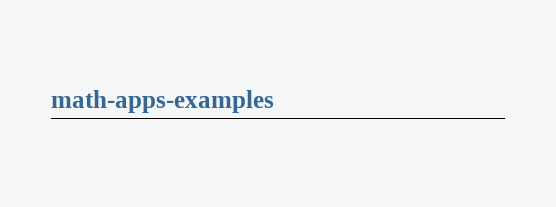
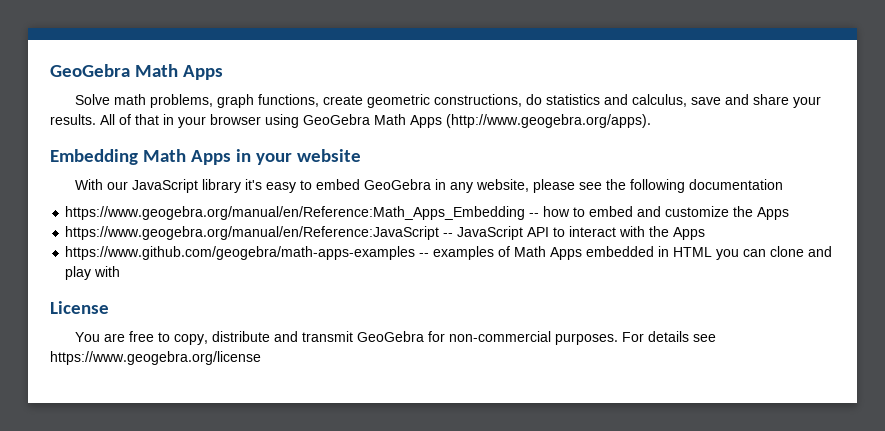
[51,90,274,113] math-apps-examples -> [50,64,223,80] [74,94,821,108] [50,114,651,128] [50,149,361,165] [74,179,783,193] [65,206,790,220] [65,226,706,240] [65,246,833,260] [65,266,121,280] [50,301,109,314] [74,331,716,345] [50,351,261,365] GeoGebra Math Apps // Solve math problems, graph functions, create geometric constructions, do statistics and calculus, save and share your results. All of that in your browser using GeoGebra Math Apps (http://www.geogebra.org/apps). // Embedding Math Apps in your website // With our JavaScript library it's easy to embed GeoGebra in any website, please see the following documentation // https://www.geogebra.org/manual/en/Reference:Math_Apps_Embedding -- how to embed and customize the Apps // https://www.geogebra.org/manual/en/Reference:JavaScript -- JavaScript API to interact with the Apps // https://www.github.com/geogebra/math-apps-examples -- examples of Math Apps embedded in HTML you can clone and play with // License // You are free to copy, distribute and transmit GeoGebra for non-commercial purposes. For details see https://www.geogebra.org/license

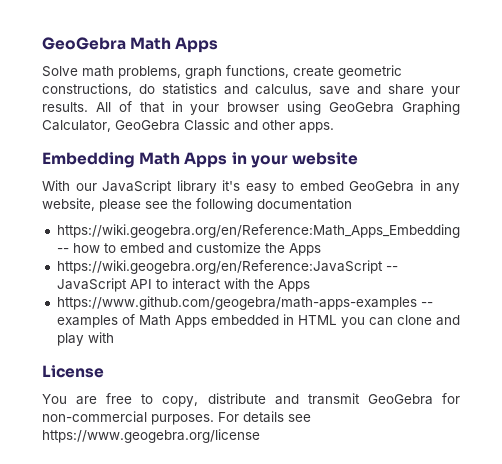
[374,114,651,128] Math Apps (http://www.geogebra.org/apps). -> [402,101,460,115] [42,119,334,133] Graphing Calculator, GeoGebra Classic and other apps.
[65,206,526,220] https://www.geogebra.org/manual/en/Reference:Math_Apps_Embedding -> [56,224,460,238] https://wiki.geogebra.org/en/Reference:Math_Apps_Embedding
[65,226,440,240] https://www.geogebra.org/manual/en/Reference:JavaScript -> [56,260,383,274] https://wiki.geogebra.org/en/Reference:JavaScript

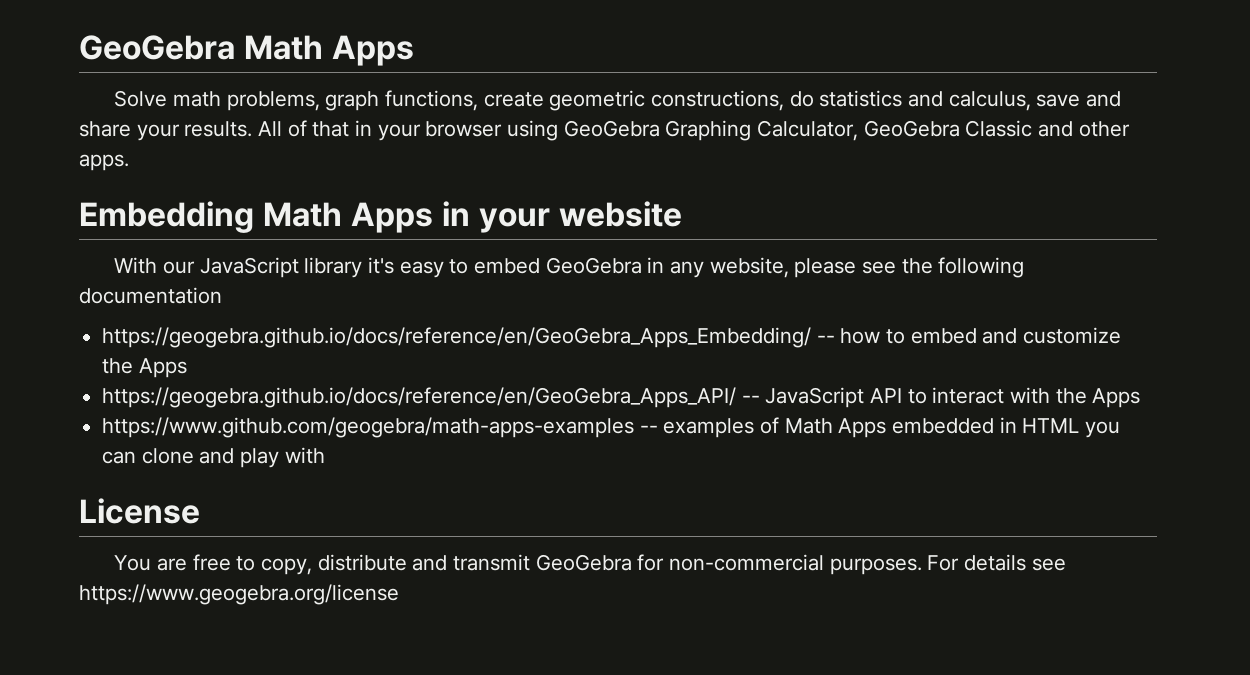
[56,224,460,238] https://wiki.geogebra.org/en/Reference:Math_Apps_Embedding -> [102,327,812,348] https://geogebra.github.io/docs/reference/en/GeoGebra_Apps_Embedding/
[56,260,383,274] https://wiki.geogebra.org/en/Reference:JavaScript -> [102,387,737,408] https://geogebra.github.io/docs/reference/en/GeoGebra_Apps_API/

